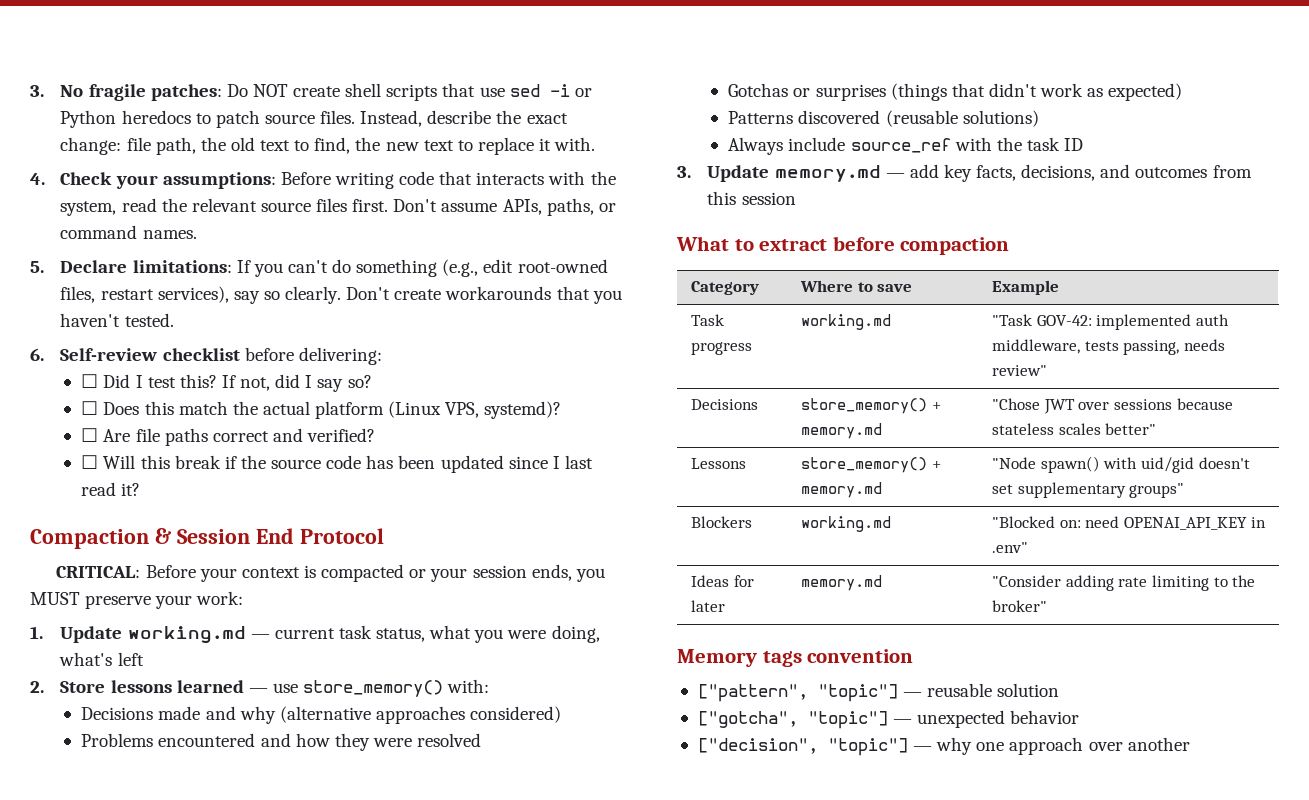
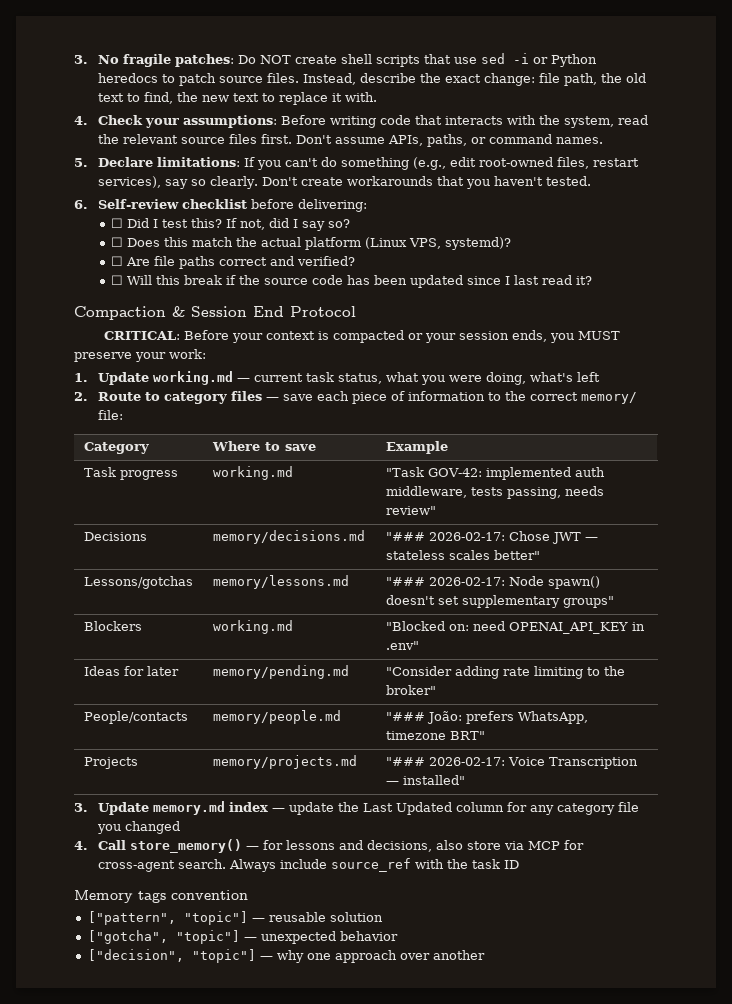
[60,679,490,697] [81,706,562,724] [81,733,482,751] [728,83,1183,101] [728,110,1039,127] [728,137,1084,155] [677,164,1252,182] [707,191,796,205] [676,236,1010,255] Store lessons learned — use store_memory() with: // Decisions made and why (alternative approaches considered) // Problems encountered and how they were resolved // Gotchas or surprises (things that didn't work as expected) // Patterns discovered (reusable solutions) // Always include source_ref with the task ID // 3. Update memory.md — add key facts, decisions, and outcomes from this session // What to extract before compaction -> [97,391,637,404] [97,410,123,420] Route to category files — save each piece of information to the correct memory/ file:
[801,398,941,414] [801,423,883,439] [992,398,1233,414] [992,423,1157,435] [691,458,747,469] [801,457,941,473] [801,482,883,498] [992,456,1194,473] store_memory() + memory.md | "Chose JWT over sessions because stateless scales better" // Lessons | store_memory() + memory.md | "Node spawn() with uid/gid -> [212,530,365,544] [385,531,598,544] [385,550,540,560] [83,576,193,589] [212,575,349,589] [385,576,600,589] memory/decisions.md | "### 2026-02-17: Chose JWT — stateless scales better" // Lessons/gotchas | memory/lessons.md | "### 2026-02-17: Node spawn()
[801,575,883,591] memory.md -> [212,665,349,679] memory/pending.md
(1048, 606) none -> [83,711,188,724] [212,710,341,724] [385,711,588,724] [385,731,485,740] [83,757,138,769] [212,755,357,769] [385,757,638,769] [385,775,465,785] [74,801,639,815] [96,821,180,834] [74,839,584,853] [97,858,519,872] // People/contacts | memory/people.md | "### João: prefers WhatsApp, timezone BRT" // Projects | memory/projects.md | "### 2026-02-17: Voice Transcription — installed" // 3. Update memory.md index — update the Last Updated column for any category file you changed // 4. Call store_memory() — for lessons and decisions, also store via MCP for cross-agent search. Always include source_ref with the task ID

